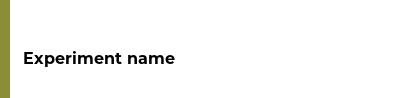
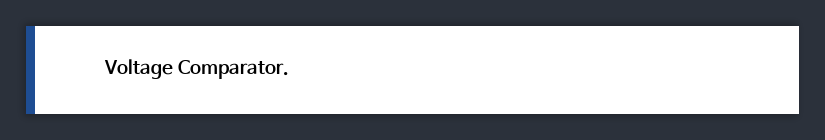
[23,51,175,67] Experiment name -> [104,59,289,79] Voltage Comparator.

